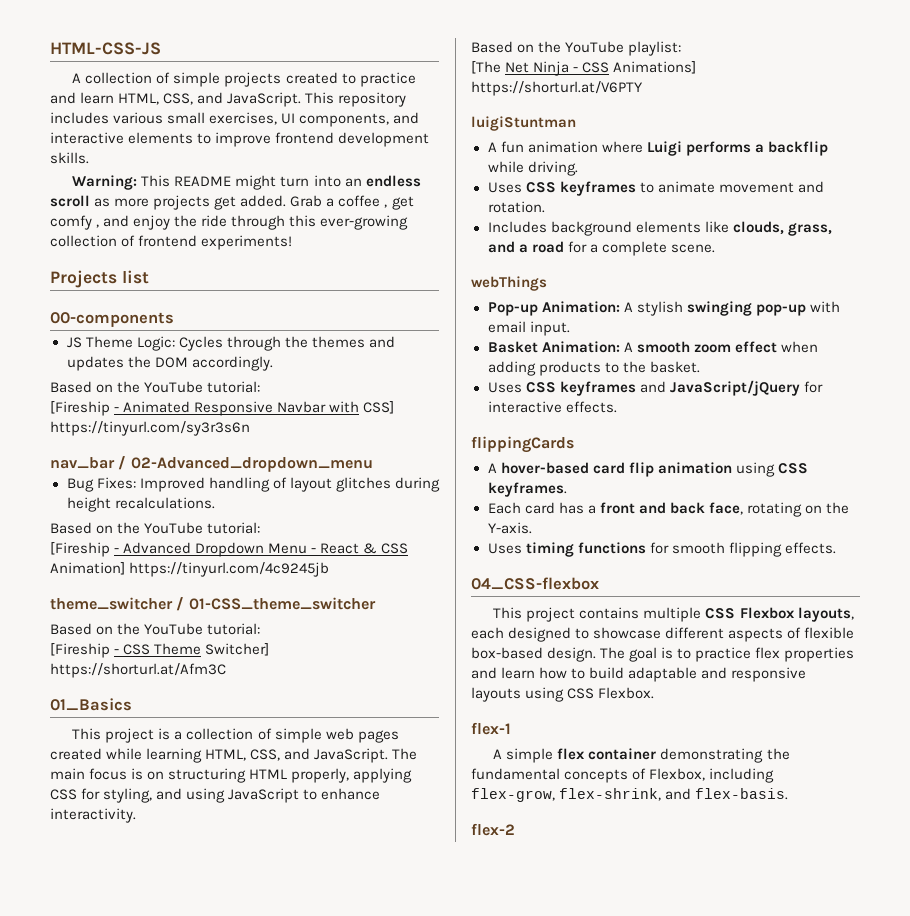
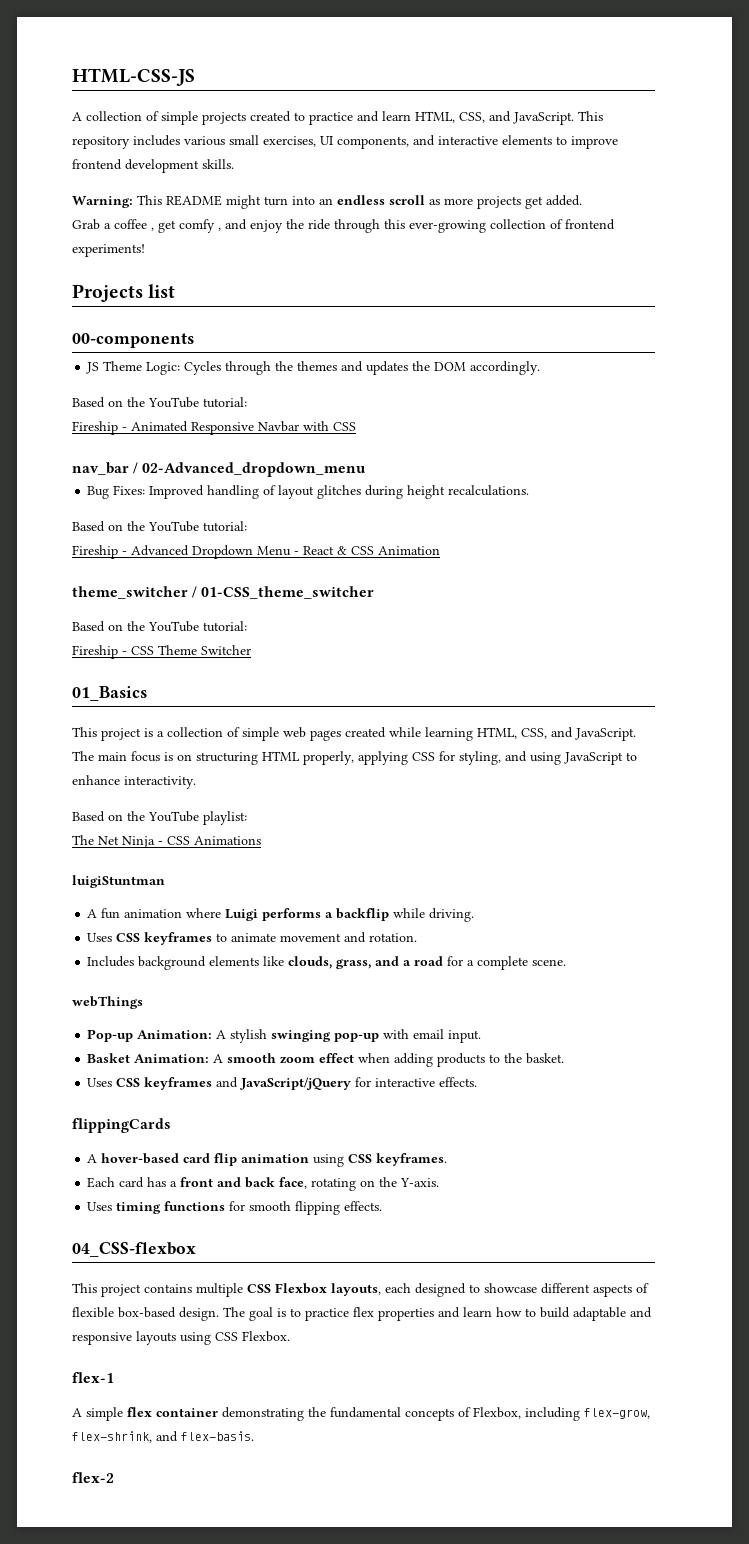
(287, 201) none -> (582, 200) //
[50,401,110,416] [Fireship -> [72,421,118,435] Fireship
[363,401,395,414] [50,421,250,436] CSS] https://tinyurl.com/sy3r3s6n -> [333,422,356,431] CSS
[50,542,110,557] [Fireship -> [72,545,118,559] Fireship
[50,562,330,577] Animation] https://tinyurl.com/4c9245jb -> [378,546,440,555] Animation
[50,643,110,658] [Fireship -> [72,645,118,659] Fireship
[205,643,270,656] [50,663,226,678] Switcher] https://shorturl.at/Afm3C -> [201,645,251,655] Switcher
[471,61,501,74] [The -> [72,835,94,845] The
[613,61,697,74] [471,81,643,96] Animations] https://shorturl.at/V6PTY -> [194,836,261,845] Animations

